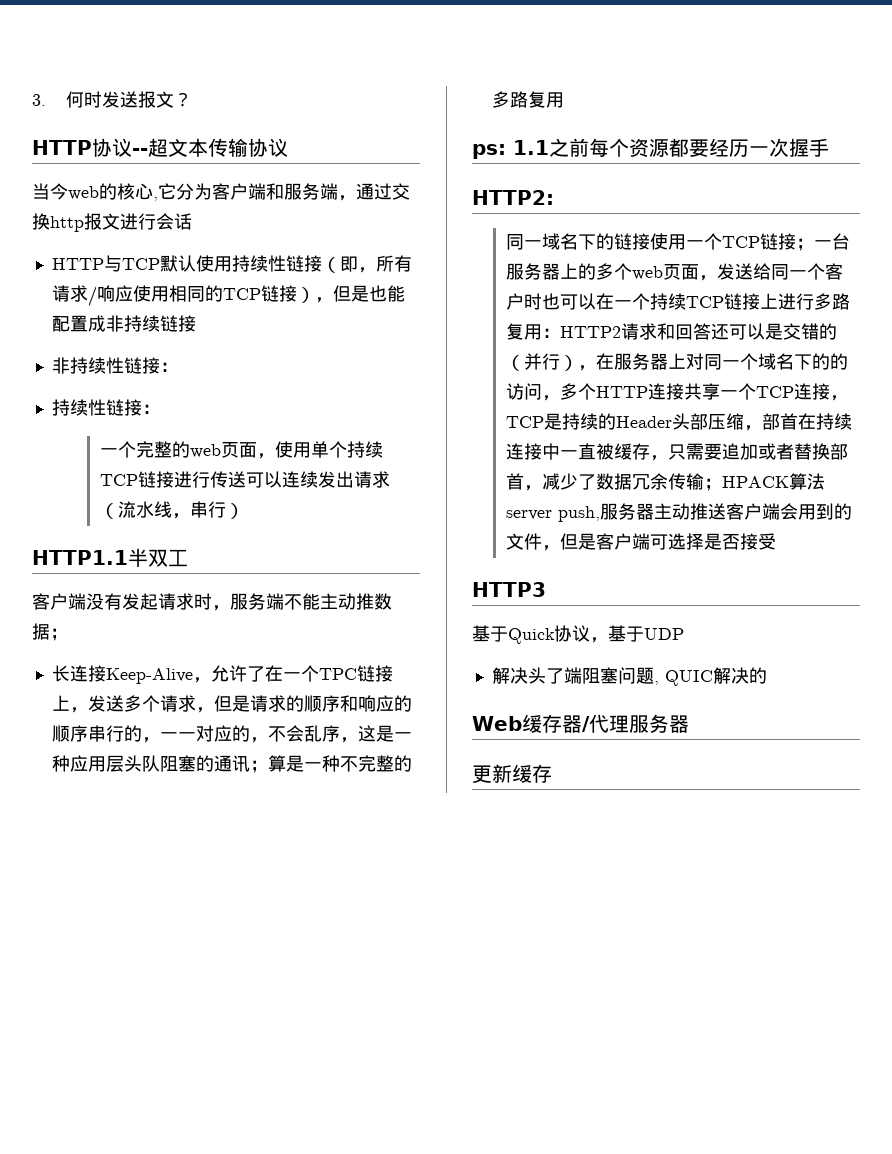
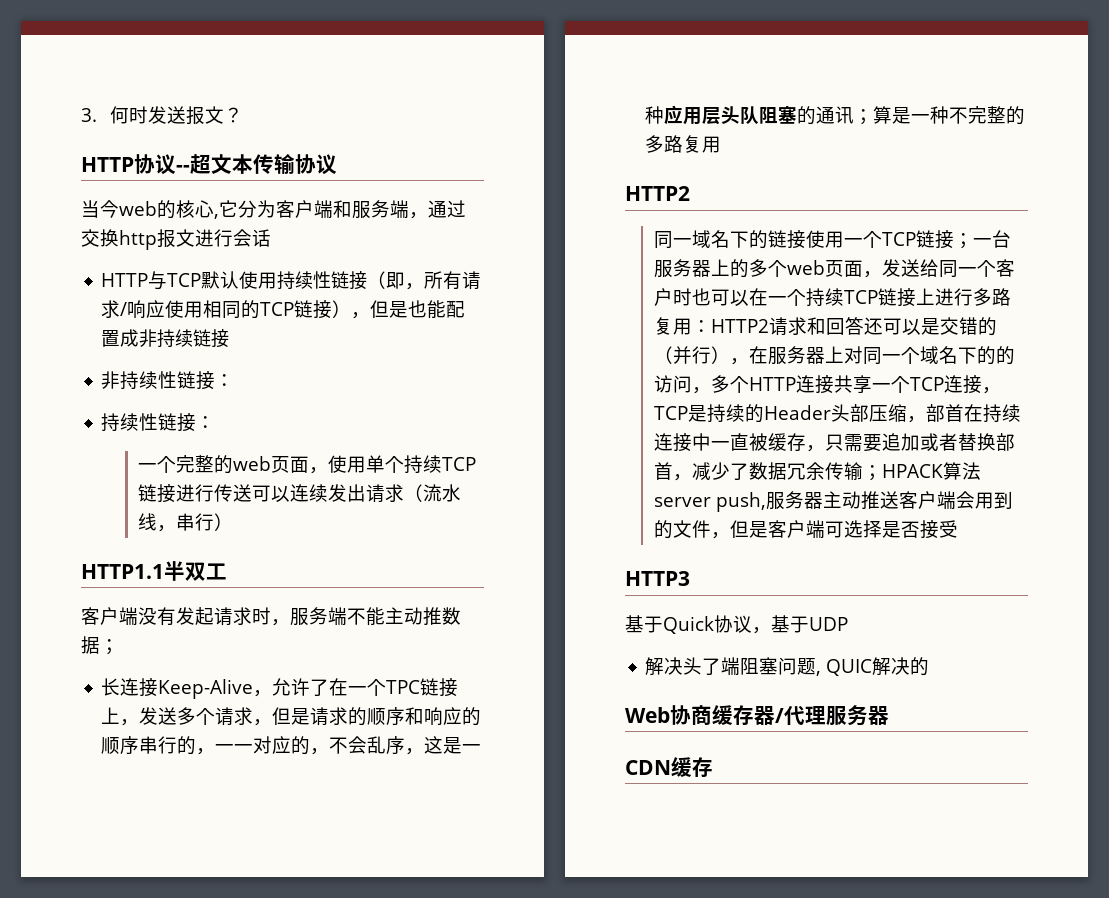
[472,138,829,159] [472,190,554,205] ps: 1.1之前每个资源都要经历一次握手 // HTTP2: -> [625,186,690,201] HTTP2
(522, 723) none -> [670,705,712,725] 协商
[472,764,512,783] 更新 -> [625,760,671,775] CDN

